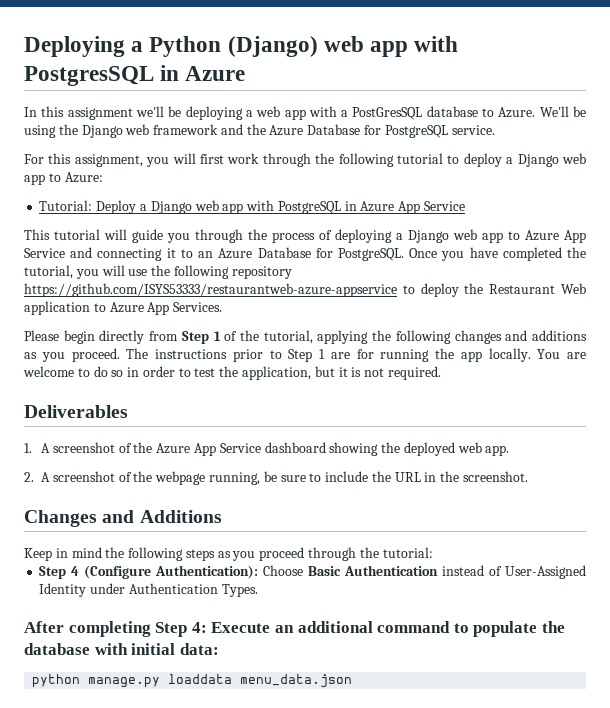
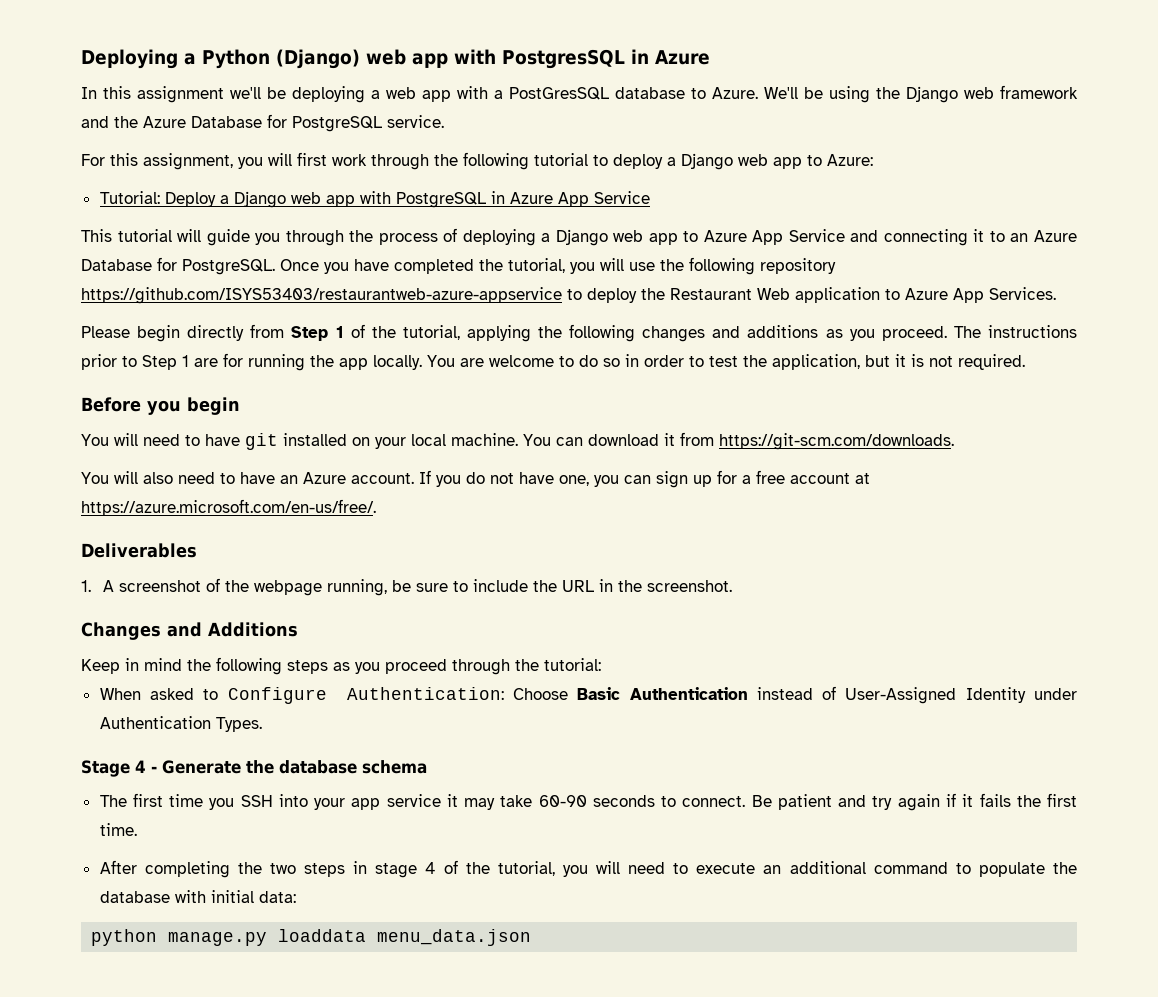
[24,283,397,297] https://github.com/ISYS53333/restaurantweb-azure-appservice -> [81,287,562,304] https://github.com/ISYS53403/restaurantweb-azure-appservice
[24,405,128,418] [24,442,510,456] [24,472,34,482] Deliverables // 1. A screenshot of the Azure App Service dashboard showing the deployed web app. // 2. -> [81,397,240,415] [81,432,954,450] [81,470,870,488] [81,499,376,516] [81,543,197,558] [81,580,91,592] Before you begin // You will need to have git installed on your local machine. You can download it from https://git-scm.com/downloads. // You will also need to have an Azure account. If you do not have one, you can sign up for a free account at https://azure.microsoft.com/en-us/free/. // Deliverables // 1.
[39,565,259,579] Step 4 (Configure Authentication): -> [99,687,504,704] When asked to Configure Authentication:
[24,621,271,637] After completing Step 4: Execute -> [81,760,427,777] [99,793,1077,811] [99,823,137,836] [99,860,756,878] Stage 4 - Generate the database schema // The first time you SSH into your app service it may take 60-90 seconds to connect. Be patient and try again if it fails the first time. // After completing the two steps in stage 4 of the tutorial, you will need to execute

